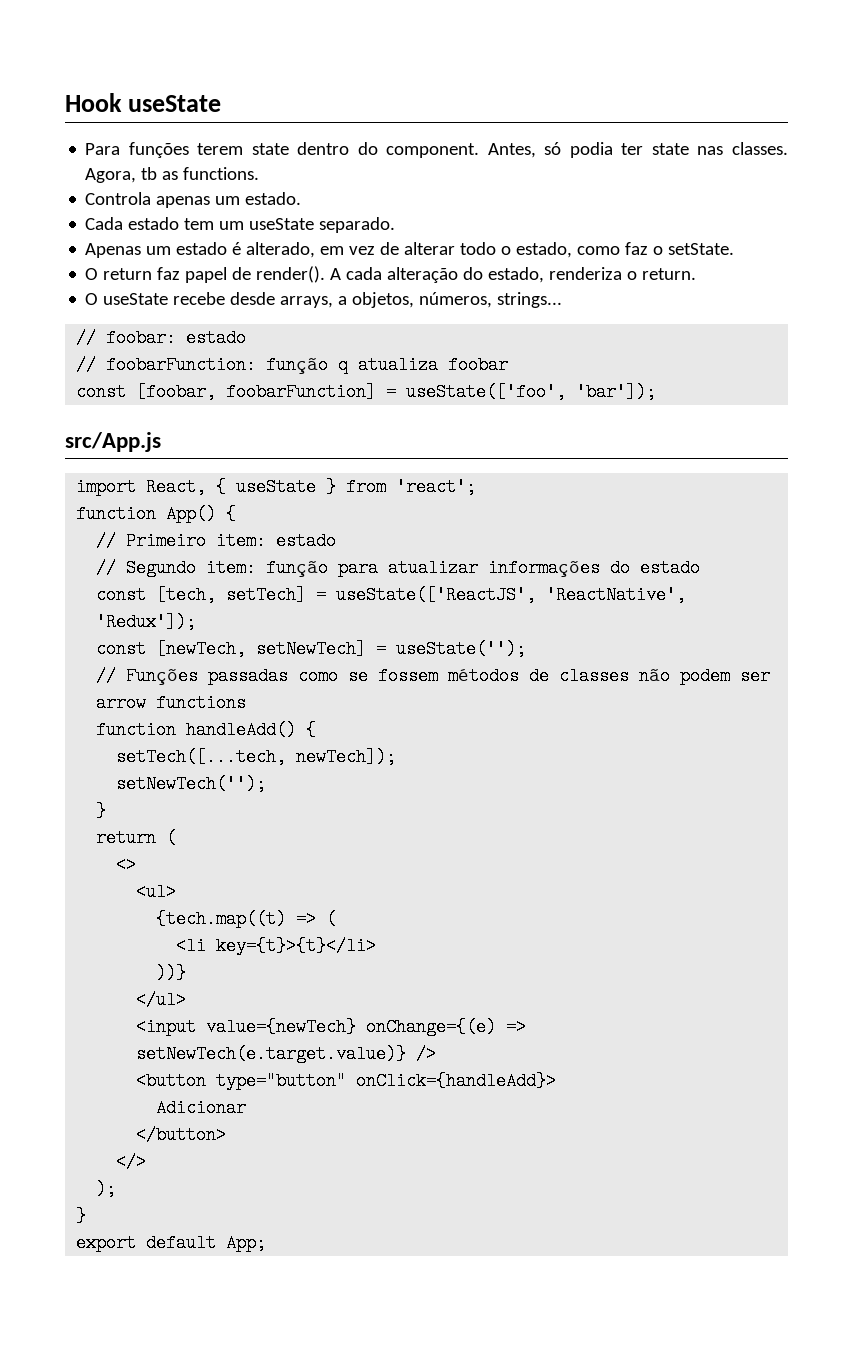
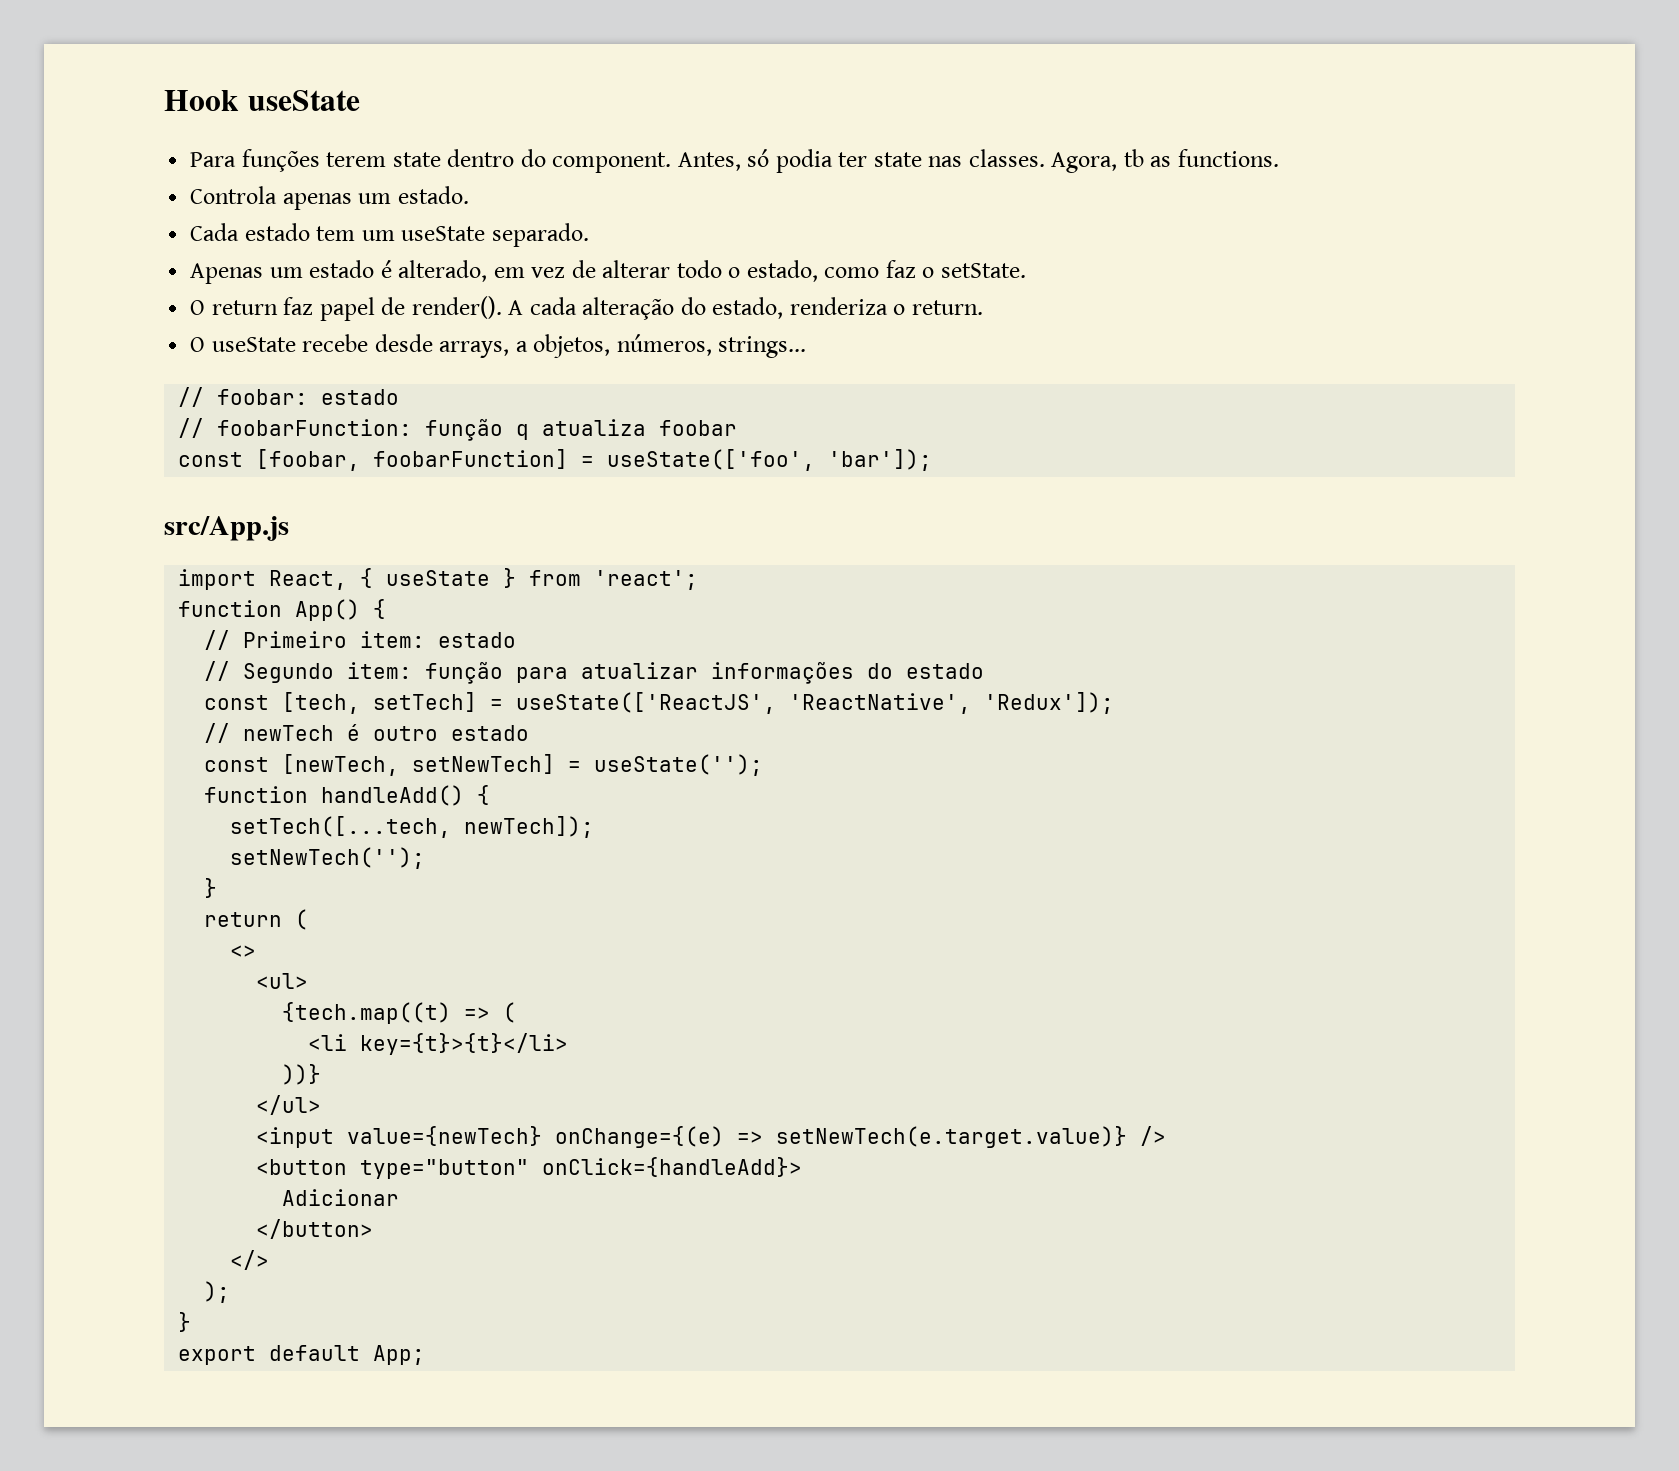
(197, 622) none -> [204,723,530,743] // // newTech é outro estado
[96,667,771,685] [96,694,247,712] // // Funções passadas como se fossem métodos de classes não podem ser arrow functions -> (764, 765) none

